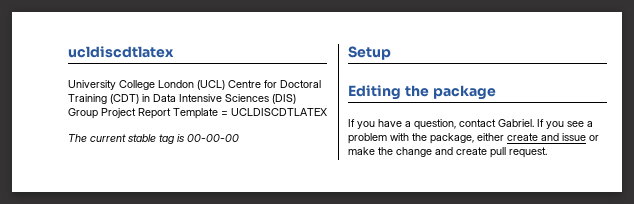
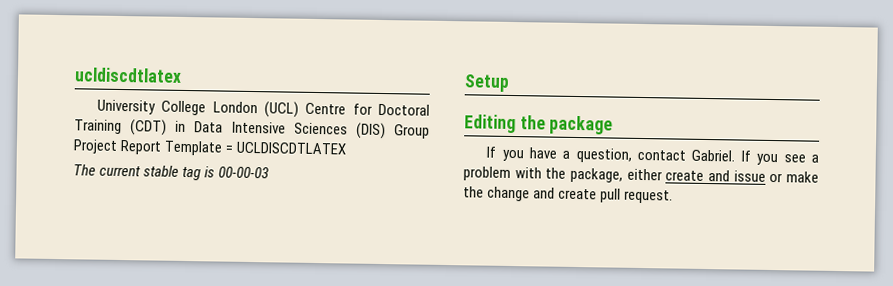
[187,134,239,142] 00-00-00 -> [218,166,270,179] 00-00-03

